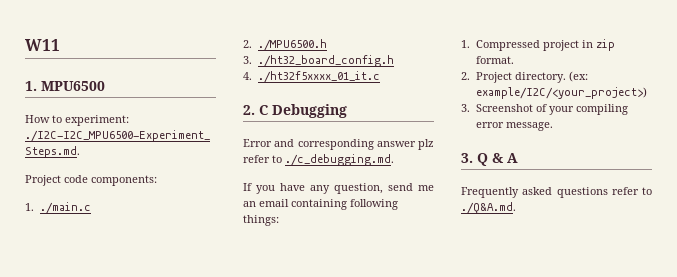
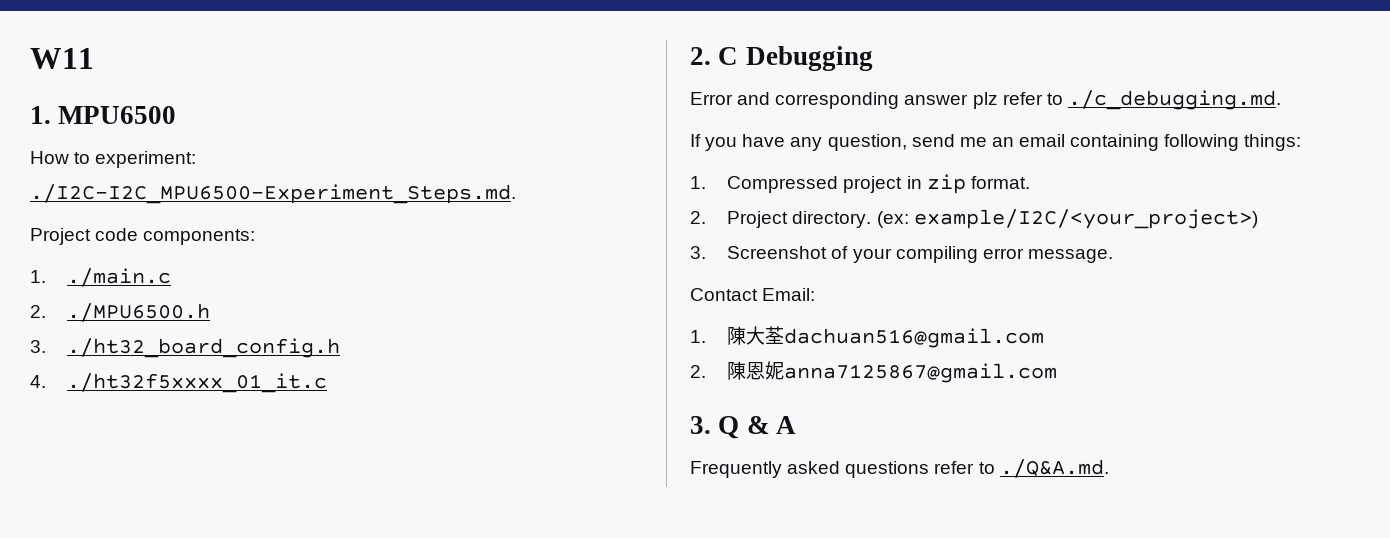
(554, 126) none -> [690,288,816,301] [690,326,1045,348] [690,361,1058,383] // Contact Email: // 1.陳大荃dachuan516@gmail.com // 2.陳恩妮anna7125867@gmail.com

